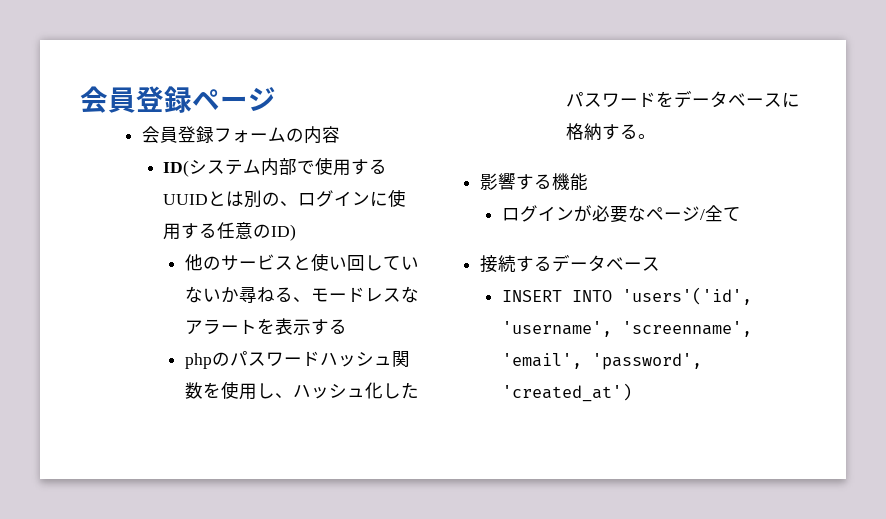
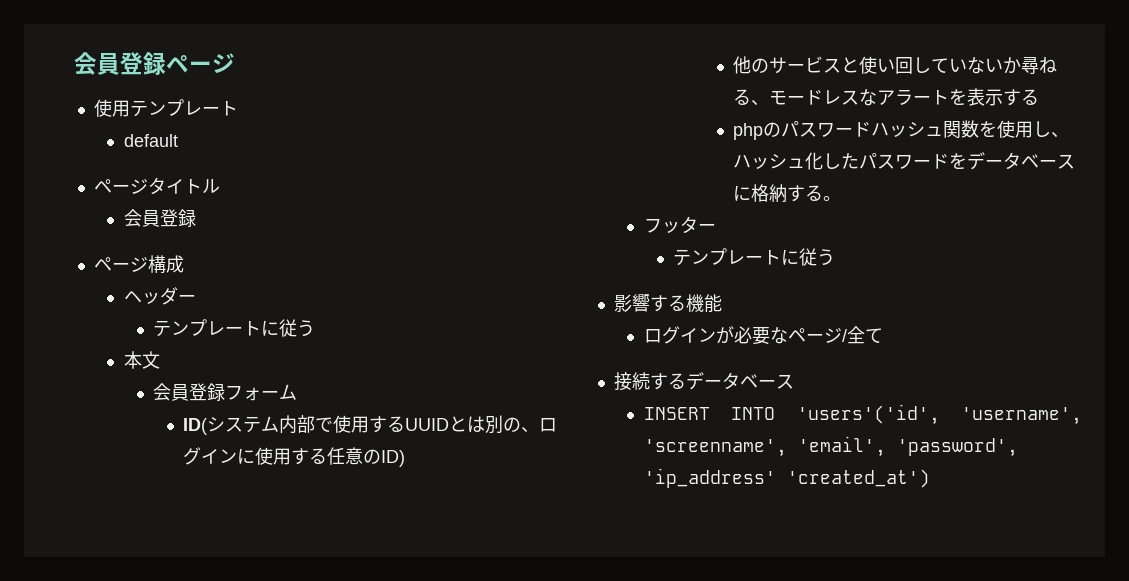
(276, 99) none -> [93,99,238,117] [123,134,178,147] [93,177,220,195] [123,209,196,227] [93,255,184,273] [123,287,196,305] [153,319,316,337] [123,351,160,369] // 使用テンプレート // default // ページタイトル // 会員登録 // ページ構成 // ヘッダー // テンプレートに従う // 本文
[286,126,341,144] の内容 -> (298, 392) none
(656, 136) none -> [643,216,716,234] [673,248,836,266] // フッター // テンプレートに従う
(702, 361) none -> [643,468,776,488] 'ip_address'

